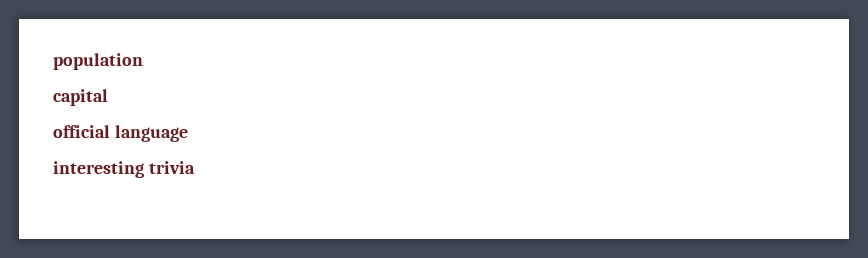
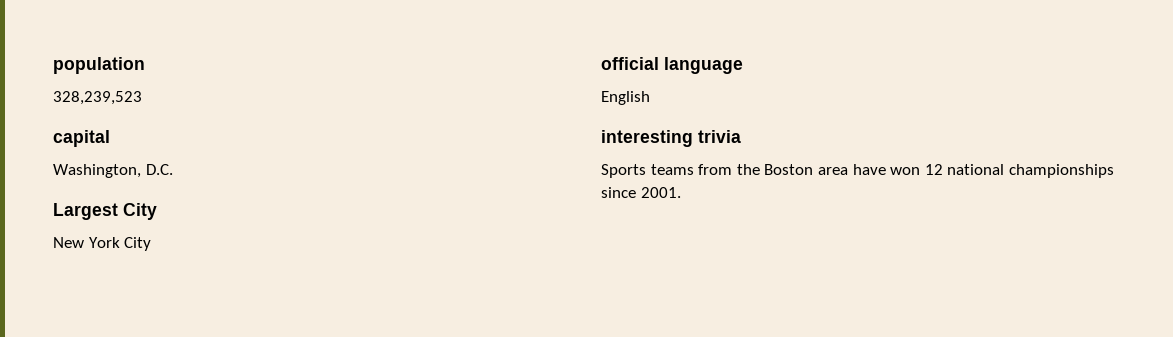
(143, 61) none -> [53,91,142,105] // 328,239,523
(108, 97) none -> [53,164,173,178] [53,203,157,220] [53,237,152,251] // Washington, D.C. // Largest City // New York City
(188, 133) none -> [601,91,650,105] // English
(195, 167) none -> [601,164,1114,178] [601,187,681,198] // Sports teams from the Boston area have won 12 national championships since 2001.

